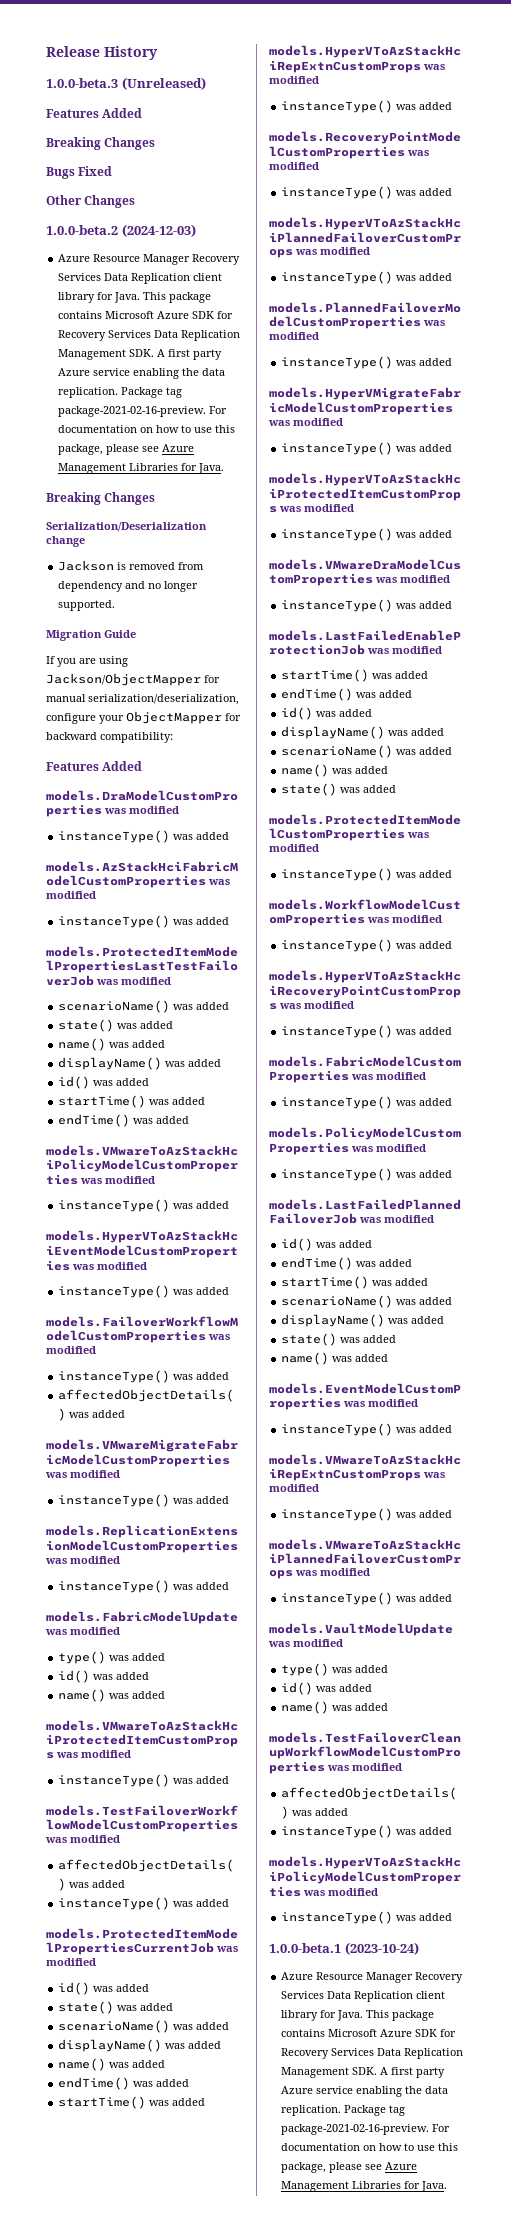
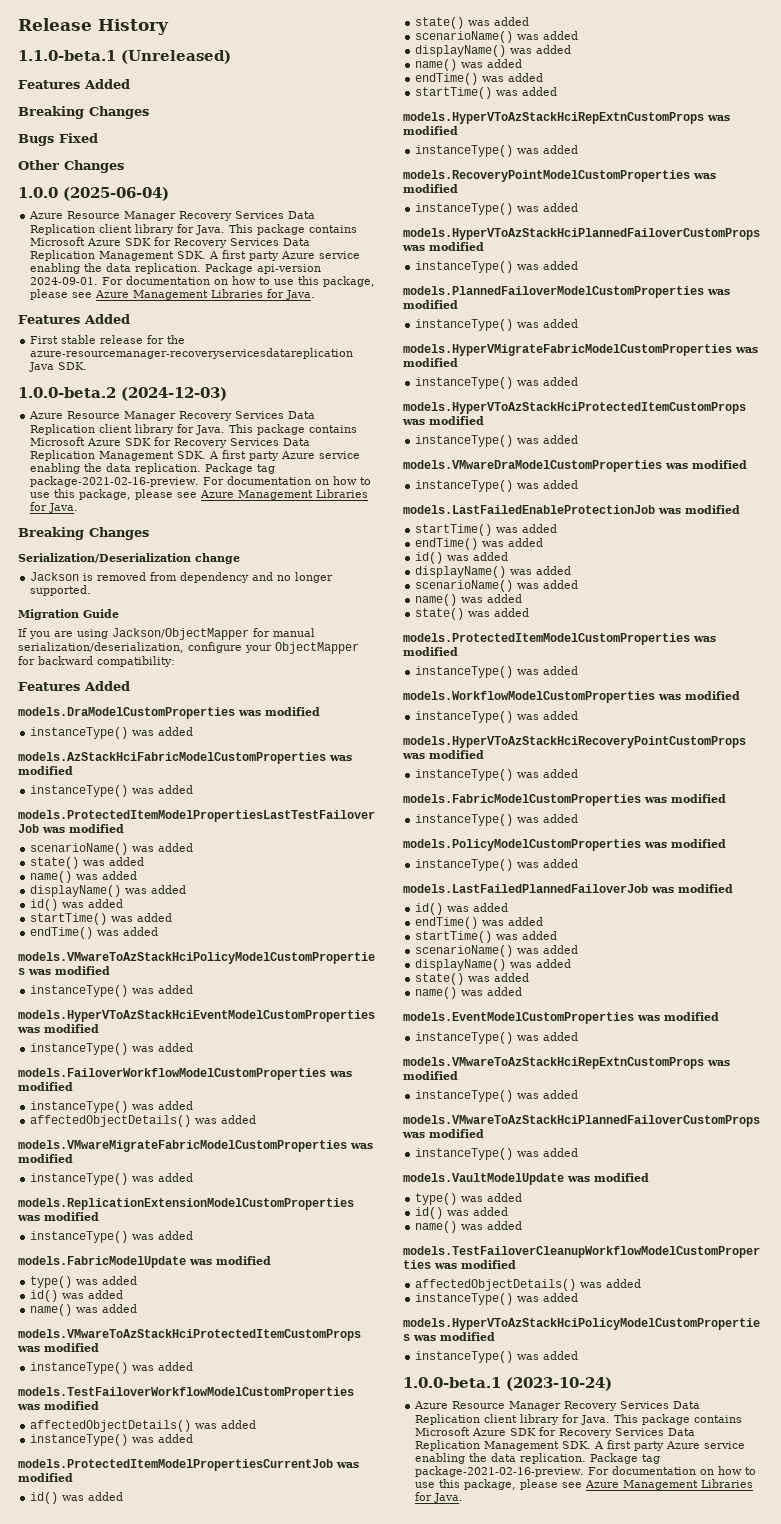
[46,78,118,88] 1.0.0-beta.3 -> [18,50,116,61] 1.1.0-beta.1
(136, 201) none -> [18,187,169,201] [29,211,316,221] [30,224,358,235] [30,237,311,248] [30,250,361,261] [30,263,322,274] [30,276,376,287] [30,289,316,300] [18,314,130,324] [30,335,186,344] [30,348,354,359] [29,362,88,372] // 1.0.0 (2025-06-04) // Azure Resource Manager Recovery Services Data Replication client library for Java. This package contains Microsoft Azure SDK for Recovery Services Data Replication Management SDK. A first party Azure service enabling the data replication. Package api-version 2024-09-01. For documentation on how to use this package, please see Azure Management Libraries for Java. // Features Added // First stable release for the azure-resourcemanager-recoveryservicesdatareplication Java SDK.

